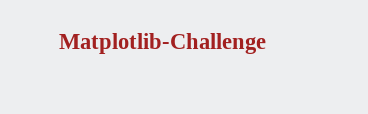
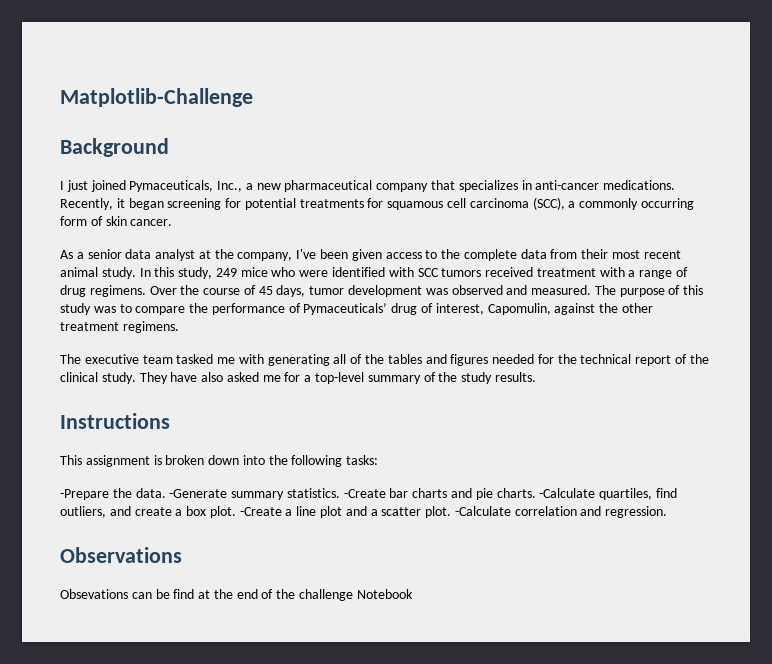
(266, 43) none -> [60,138,169,157] [60,180,676,192] [60,197,694,210] [60,216,173,226] [60,249,681,261] [60,267,689,279] [60,285,704,297] [60,303,653,315] [60,321,179,333] [60,354,709,366] [60,372,536,384] [60,413,170,429] [60,455,379,467] [60,488,677,500] [60,506,668,518] [60,547,182,563] [60,589,413,601] // Background // I just joined Pymaceuticals, Inc., a new pharmaceutical company that specializes in anti-cancer medications. Recently, it began screening for potential treatments for squamous cell carcinoma (SCC), a commonly occurring form of skin cancer. // As a senior data analyst at the company, I've been given access to the complete data from their most recent animal study. In this study, 249 mice who were identified with SCC tumors received treatment with a range of drug regimens. Over the course of 45 days, tumor development was observed and measured. The purpose of this study was to compare the performance of Pymaceuticals’ drug of interest, Capomulin, against the other treatment regimens. // The executive team tasked me with generating all of the tables and figures needed for the technical report of the clinical study. They have also asked me for a top-level summary of the study results. // Instructions // This assignment is broken down into the following tasks: // -Prepare the data. -Generate summary statistics. -Create bar charts and pie charts. -Calculate quartiles, find outliers, and create a box plot. -Create a line plot and a scatter plot. -Calculate correlation and regression. // Observations // Obsevations can be find at the end of the challenge Notebook

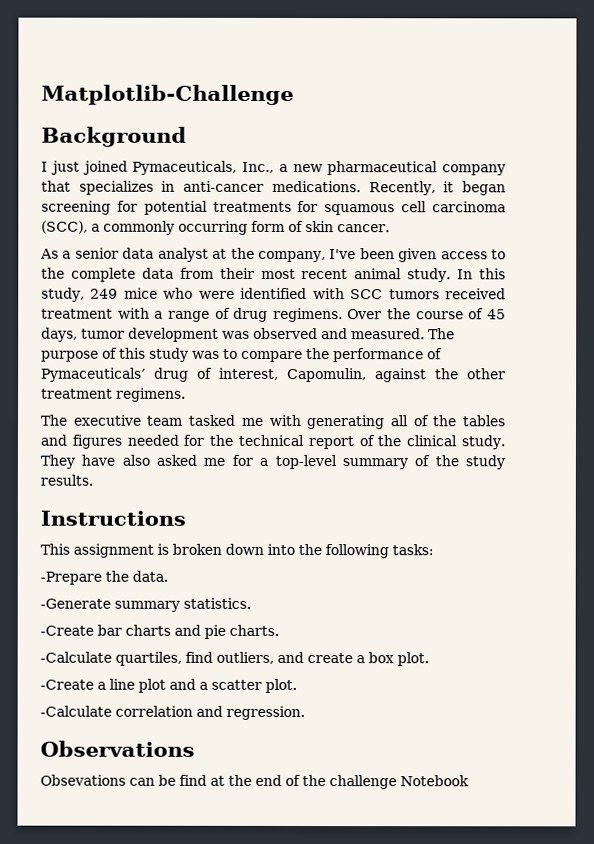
(166, 493) none -> (168, 576) //
(340, 493) none -> (251, 603) //
(536, 493) none -> (279, 630) //
(236, 512) none -> (429, 659) //
(452, 512) none -> (297, 685) //

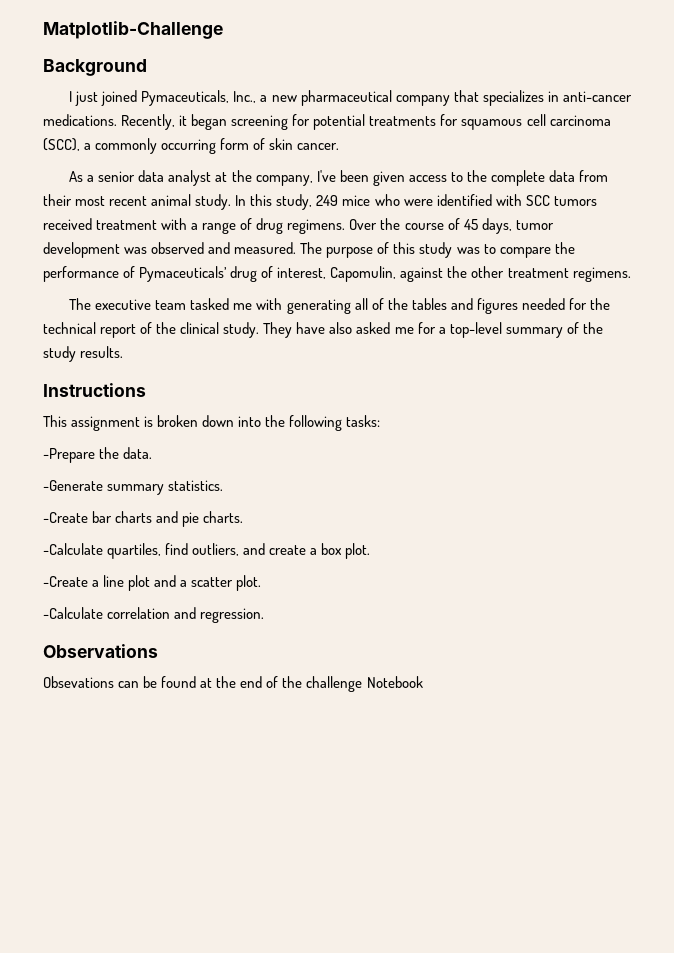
[179,774,207,786] find -> [161,676,197,688] found

